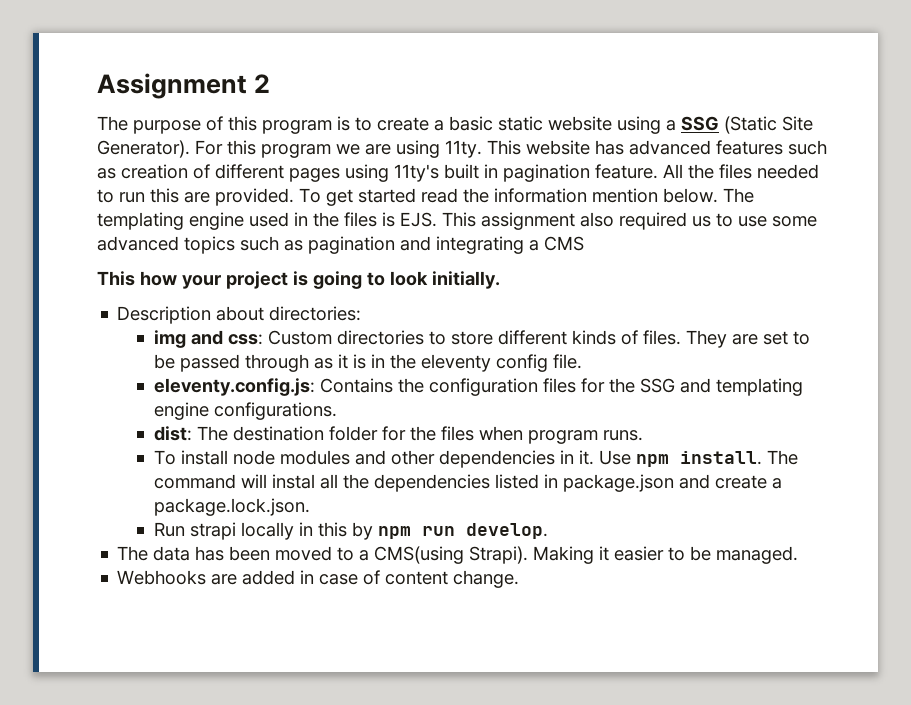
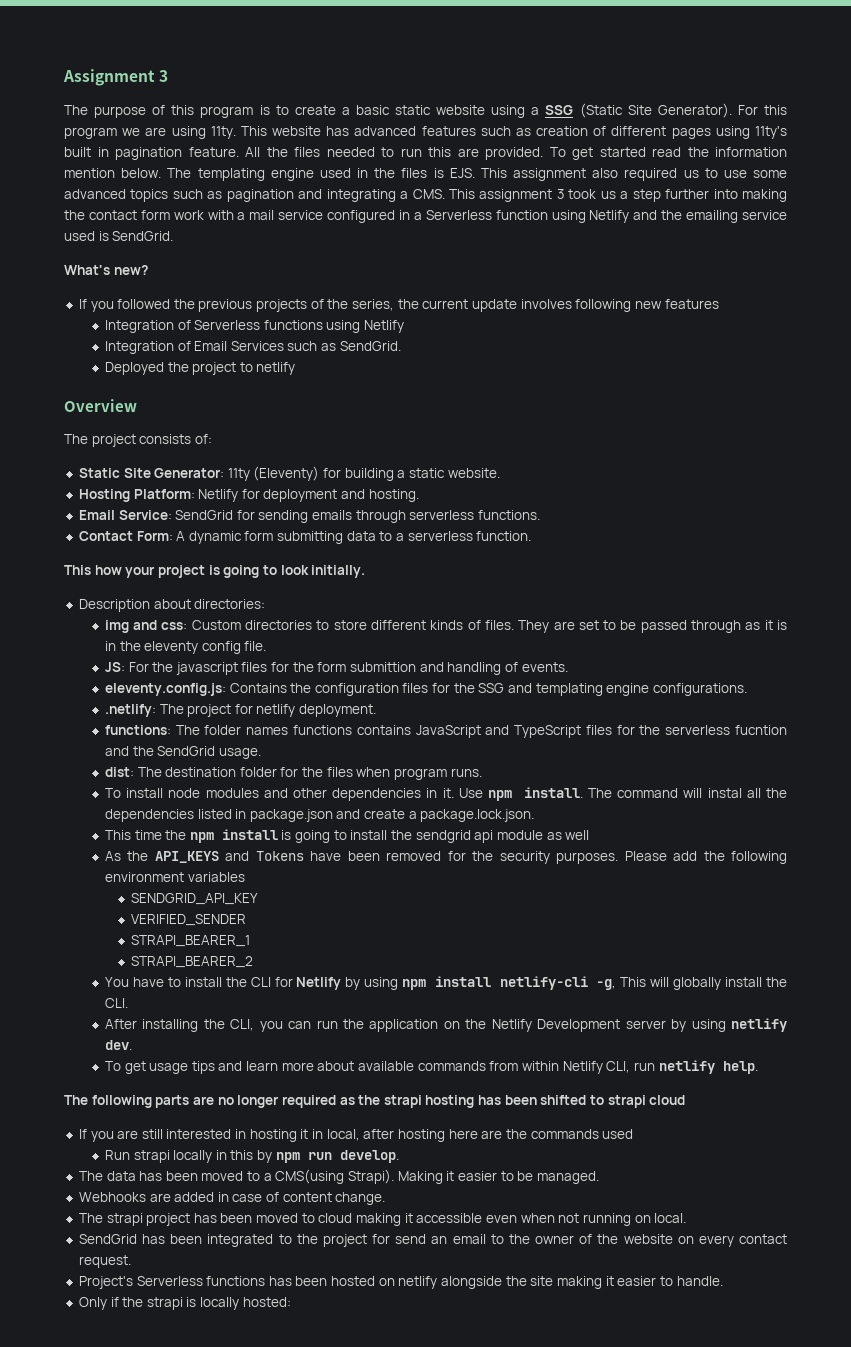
[254,74,271,93] 2 -> [159,70,169,82] 3
[544,236,584,251] CMS -> [412,189,788,202] [64,210,788,223] [64,231,174,241] [64,265,148,275] [78,299,719,312] [104,320,405,333] [104,341,401,354] [104,362,296,375] [64,399,137,412] [64,434,212,447] [78,466,500,481] [78,489,419,502] [78,510,541,523] [78,531,532,544] CMS. This assignment 3 took us a step further into making the contact form work with a mail service configured in a Serverless function using Netlify and the emailing service used is SendGrid. // What's new? // If you followed the previous projects of the series, the current update involves following new features // Integration of Serverless functions using Netlify // Integration of Email Services such as SendGrid. // Deployed the project to netlify // Overview // The project consists of: // Static Site Generator: 11ty (Eleventy) for building a static website. // Hosting Platform: Netlify for deployment and hosting. // Email Service: SendGrid for sending emails through serverless functions. // Contact Form: A dynamic form submitting data to a serverless function.
(583, 361) none -> [104,662,568,675] // JS: For the javascript files for the form submittion and handling of events.
(338, 411) none -> [104,704,377,717] [104,725,788,738] [104,746,261,759] // .netlify: The project for netlify deployment. // functions: The folder names functions contains JavaScript and TypeScript files for the serverless fucntion and the SendGrid usage.
(311, 507) none -> [104,829,590,843] [104,851,787,864] [104,872,245,882] [130,893,258,905] [130,914,246,926] [130,935,250,947] [130,956,253,968] [104,976,787,990] [104,998,128,1008] [104,1018,787,1032] [104,1040,132,1050] [104,1060,758,1074] [64,1095,686,1108] [78,1129,634,1142] // This time the npm install is going to install the sendgrid api module as well // As the API_KEYS and Tokens have been removed for the security purposes. Please add the following environment variables // SENDGRID_API_KEY // VERIFIED_SENDER // STRAPI_BEARER_1 // STRAPI_BEARER_2 // You have to install the CLI for Netlify by using npm install netlify-cli -g, This will globally install the CLI. // After installing the CLI, you can run the application on the Netlify Development server by using netlify dev. // To get usage tips and learn more about available commands from within Netlify CLI, run netlify help. // The following parts are no longer required as the strapi hosting has been shifted to strapi cloud // If you are still interested in hosting it in local, after hosting here are the commands used
(520, 579) none -> [78,1213,687,1226] [78,1234,787,1247] [78,1255,131,1268] [78,1276,723,1289] [78,1297,291,1310] // The strapi project has been moved to cloud making it accessible even when not running on local. // SendGrid has been integrated to the project for send an email to the owner of the website on every contact request. // Project's Serverless functions has been hosted on netlify alongside the site making it easier to handle. // Only if the strapi is locally hosted:

